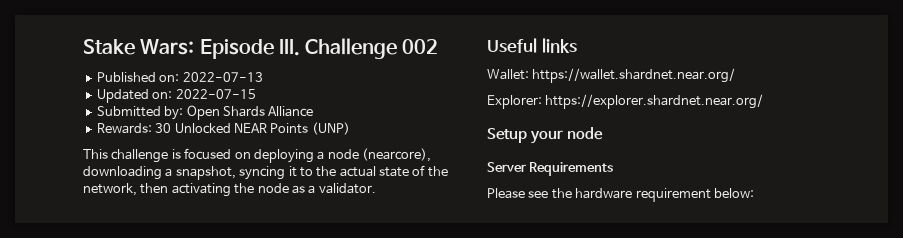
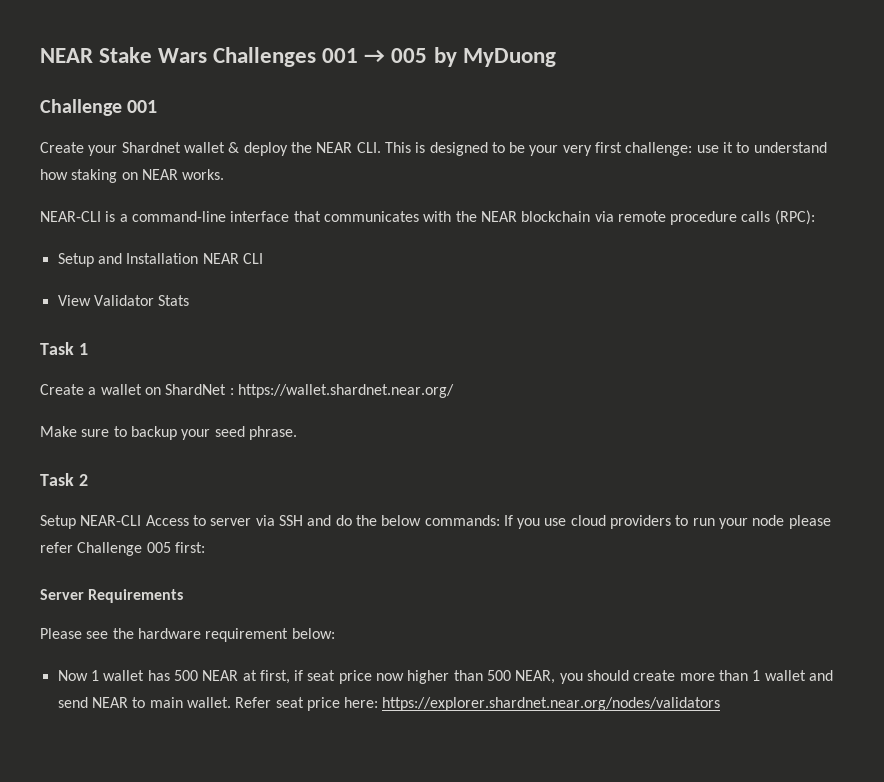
[83,38,439,59] [96,72,263,82] [96,89,256,103] [96,105,314,120] [96,122,350,135] [83,148,431,163] [83,165,448,180] [83,183,376,197] [487,38,577,53] [487,68,736,83] [487,94,764,109] [487,127,603,144] Stake Wars: Episode III. Challenge 002 // Published on: 2022-07-13 // Updated on: 2022-07-15 // Submitted by: Open Shards Alliance // Rewards: 30 Unlocked NEAR Points (UNP) // This challenge is focused on deploying a node (nearcore), downloading a snapshot, syncing it to the actual state of the network, then activating the node as a validator. // Useful links // Wallet: https://wallet.shardnet.near.org/ // Explorer: https://explorer.shardnet.near.org/ // Setup your node -> [40,47,556,67] [40,99,158,116] [40,142,827,156] [40,169,225,183] [40,210,815,225] [57,253,263,267] [57,295,190,306] [40,342,88,355] [40,384,454,398] [40,426,297,440] [40,473,88,486] [40,515,831,529] [40,542,205,556] NEAR Stake Wars Challenges 001 → 005 by MyDuong // Challenge 001 // Create your Shardnet wallet & deploy the NEAR CLI. This is designed to be your very first challenge: use it to understand how staking on NEAR works. // NEAR-CLI is a command-line interface that communicates with the NEAR blockchain via remote procedure calls (RPC): // Setup and Installation NEAR CLI // View Validator Stats // Task 1 // Create a wallet on ShardNet : https://wallet.shardnet.near.org/ // Make sure to backup your seed phrase. // Task 2 // Setup NEAR-CLI Access to server via SSH and do the below commands: If you use cloud providers to run your node please refer Challenge 005 first:
(754, 193) none -> [57,670,833,684] [57,697,721,711] // Now 1 wallet has 500 NEAR at first, if seat price now higher than 500 NEAR, you should create more than 1 wallet and send NEAR to main wallet. Refer seat price here: https://explorer.shardnet.near.org/nodes/validators

